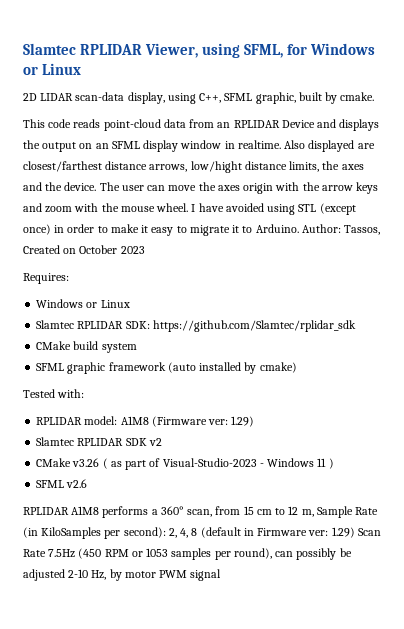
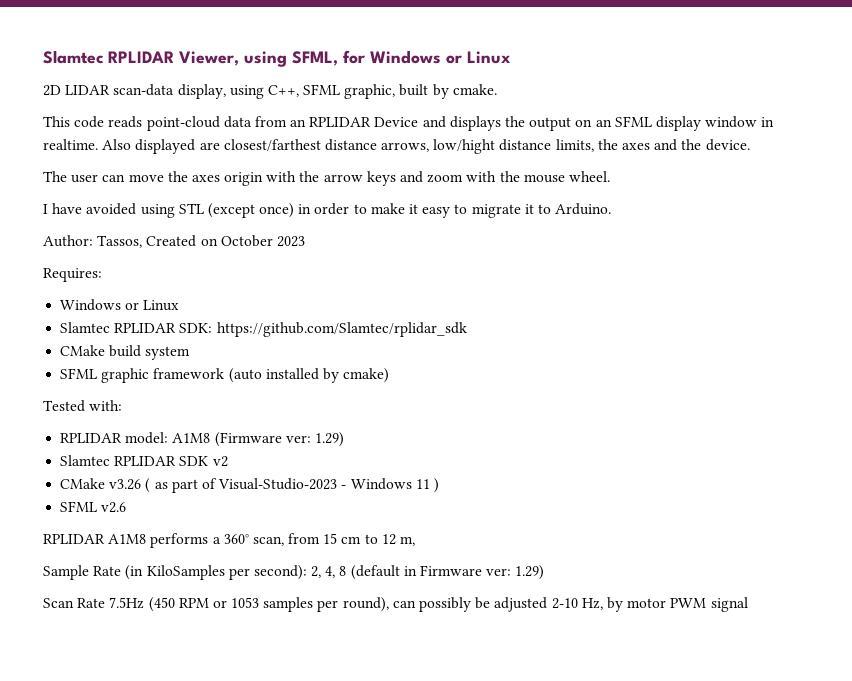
(97, 186) none -> (750, 145) //
(189, 207) none -> (610, 176) //
(299, 228) none -> (612, 209) //
(314, 513) none -> (416, 541) //
(355, 532) none -> (545, 572) //

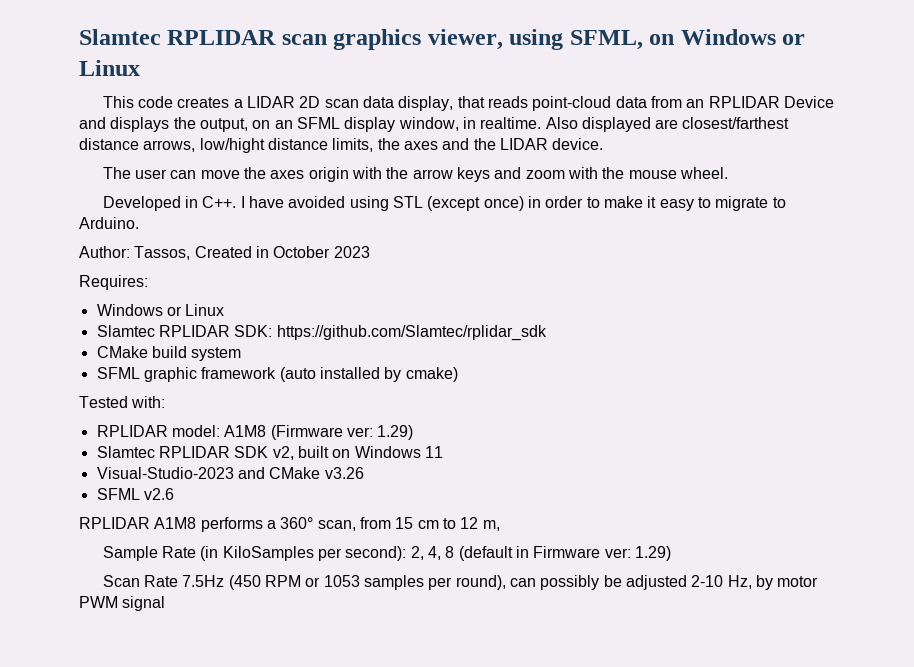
[43,50,239,66] Slamtec RPLIDAR Viewer, -> [79,29,503,50] Slamtec RPLIDAR scan graphics viewer,
[343,50,511,64] [43,84,497,99] [43,116,105,128] for Windows or Linux // 2D LIDAR scan-data display, using C++, SFML graphic, built by cmake. // This code -> [649,29,806,45] [79,60,140,76] [102,96,485,111] on Windows or Linux // This code creates a LIDAR 2D scan data display, that
[529,117,572,131] output -> [199,118,248,132] output,
[705,116,758,128] window -> [398,117,459,131] window,
(702, 144) none -> [499,138,548,150] LIDAR
(610, 176) none -> [102,196,237,211] Developed in C++.
[524,204,534,214] it -> (769, 203) none
[200,238,218,246] on -> [255,246,269,258] in
[212,456,228,467] [60,478,439,493] v2 // CMake v3.26 ( as part of Visual-Studio-2023 - Windows 11 ) -> [272,446,443,460] [96,467,364,479] v2, built on Windows 11 // Visual-Studio-2023 and CMake v3.26

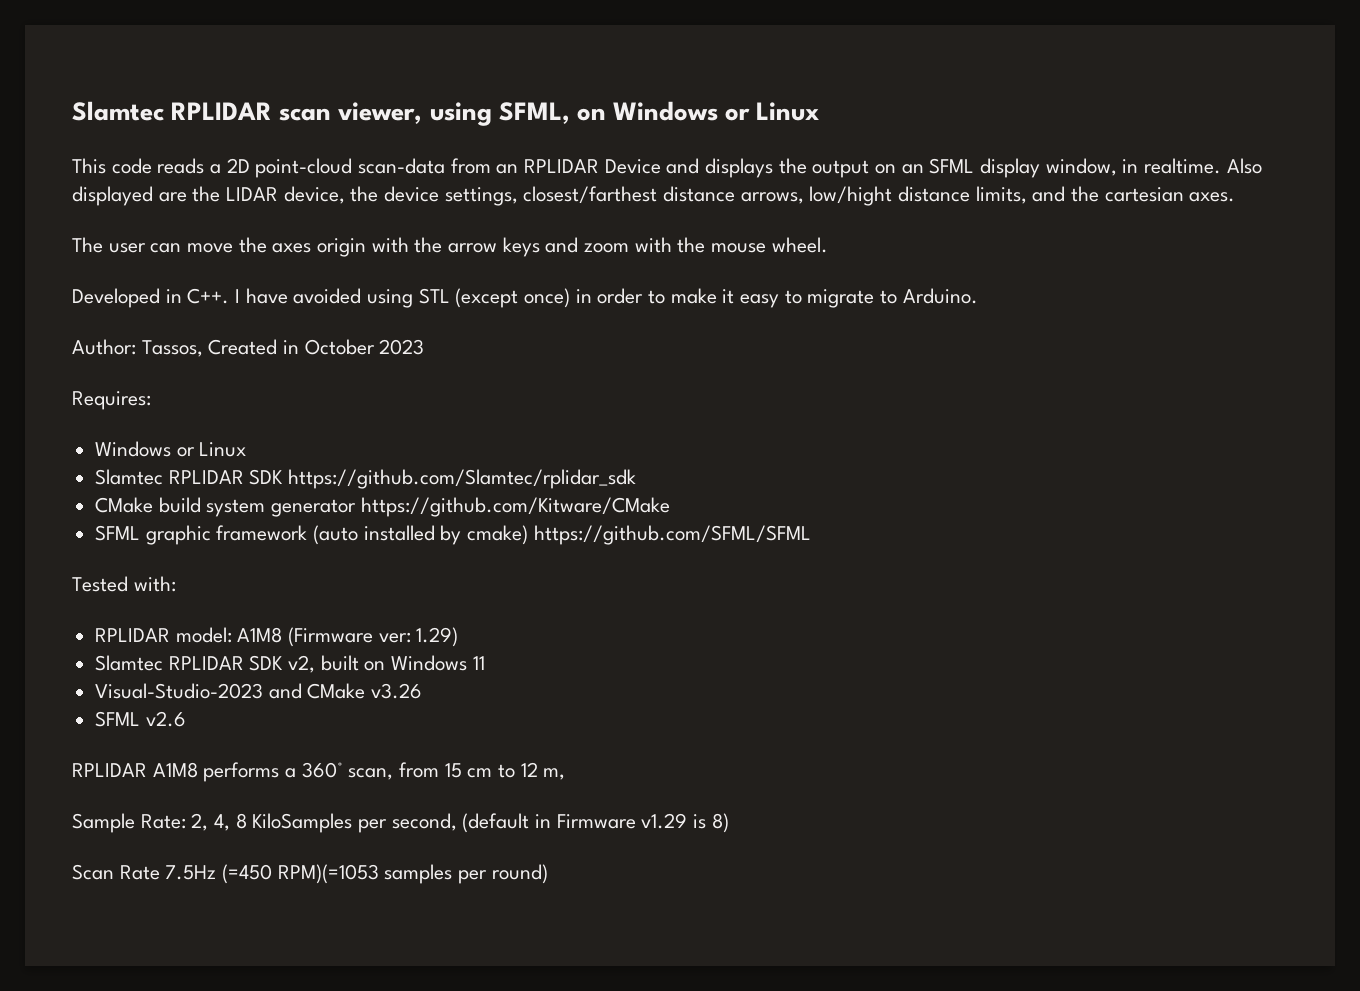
[333,29,422,50] graphics -> (332, 114) none
[177,96,647,111] creates a LIDAR 2D scan data display, that reads point-cloud data -> [157,158,446,178] reads a 2D point-cloud scan-data
[199,118,248,132] output, -> [812,160,870,178] output
(679, 124) none -> [192,186,518,206] the LIDAR device, the device settings,
[377,138,604,150] the axes and the LIDAR device. -> [1032,186,1236,202] and the cartesian axes.
[234,325,273,337] SDK: -> [249,469,284,485] SDK
(242, 354) none -> [271,497,670,517] generator https://github.com/Kitware/CMake
(458, 374) none -> [533,525,811,545] https://github.com/SFML/SFML
[162,546,672,561] [102,575,819,590] [79,596,166,611] Rate (in KiloSamples per second): 2, 4, 8 (default in Firmware ver: 1.29) // Scan Rate 7.5Hz (450 RPM or 1053 samples per round), can possibly be adjusted 2-10 Hz, by motor PWM signal -> [140,813,729,833] [72,864,548,884] Rate: 2, 4, 8 KiloSamples per second, (default in Firmware v1.29 is 8) // Scan Rate 7.5Hz (=450 RPM)(=1053 samples per round)

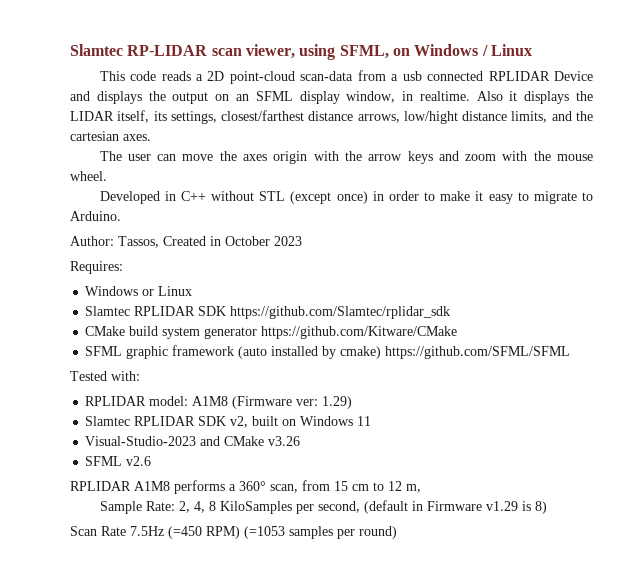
[72,101,273,121] Slamtec RPLIDAR -> [70,44,208,56] Slamtec RP-LIDAR
[725,108,751,121] or -> [481,45,488,56] /
[496,164,519,174] an -> [391,71,484,81] a usb connected
[72,186,440,206] displayed are the LIDAR device, the device -> [509,91,593,104] [70,110,167,123] it displays the LIDAR itself, its
[187,288,414,308] C++. I have avoided using -> [180,191,255,201] C++ without
[277,864,379,884] RPM)(=1053 -> [206,526,285,539] RPM) (=1053

